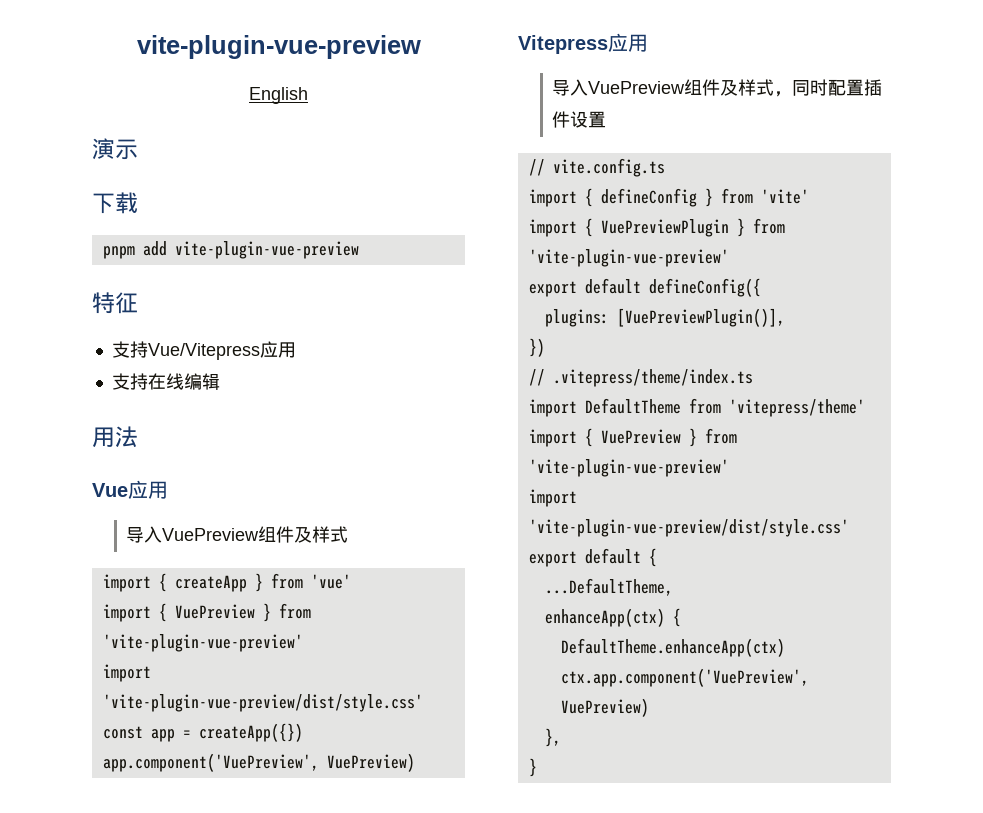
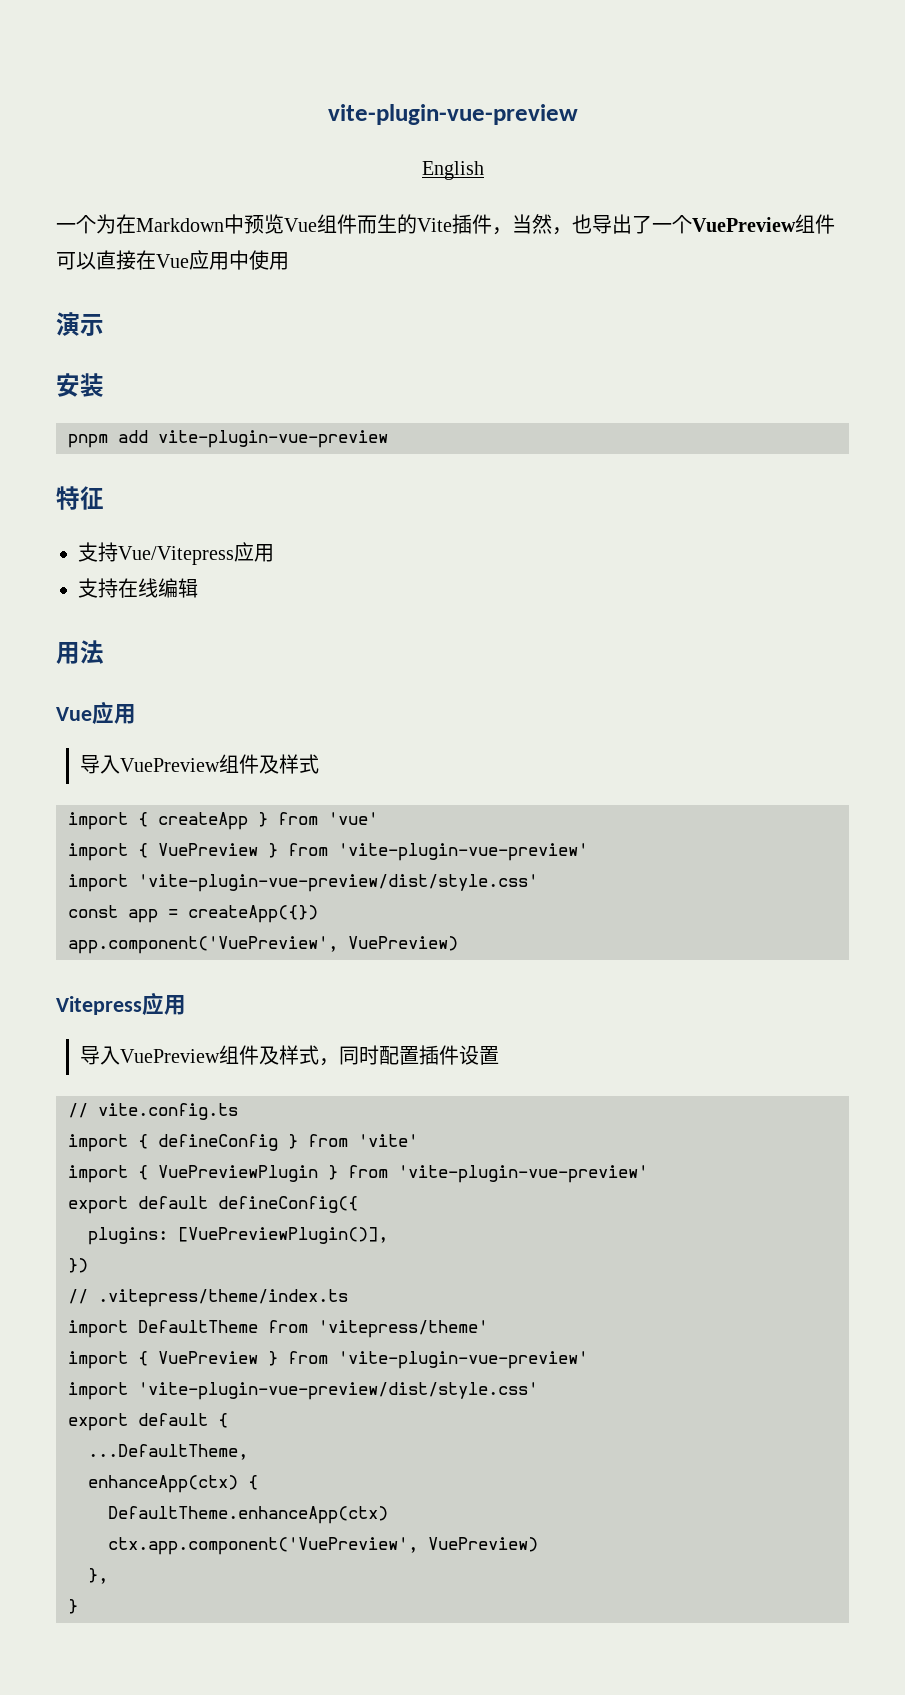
(308, 95) none -> [56,214,835,235] [56,250,289,270] // 一个为在Markdown中预览Vue组件而生的Vite插件，当然，也导出了一个VuePreview组件可以直接在Vue应用中使用
[92,192,138,214] 下载 -> [56,373,104,397] 安装

